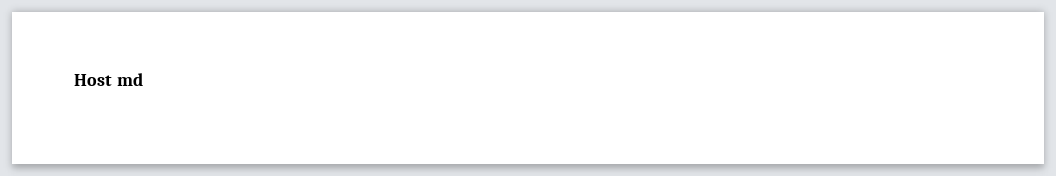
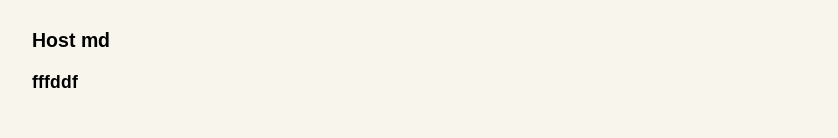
(143, 79) none -> [32,75,78,88] // fffddf

